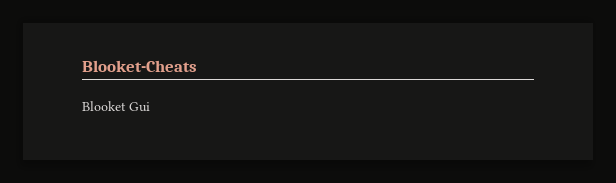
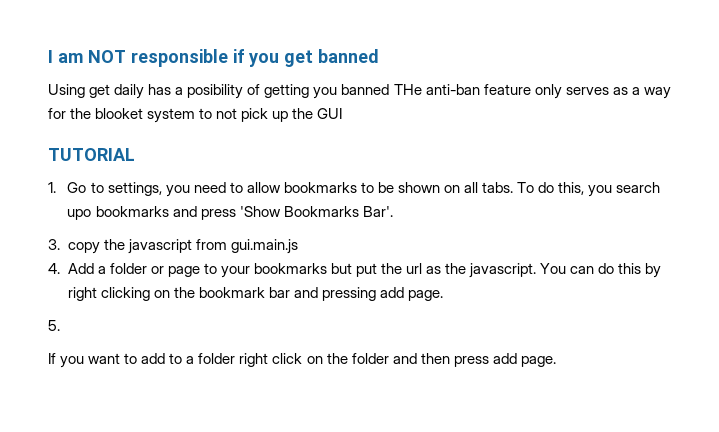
[82,60,197,72] [82,101,150,112] Blooket-Cheats // Blooket Gui -> [48,49,379,67] [48,84,671,99] [48,108,343,123] [48,148,135,161] [48,182,661,197] [67,206,393,220] [48,239,298,254] [48,263,662,278] [67,287,443,301] [48,320,60,331] [48,353,556,368] I am NOT responsible if you get banned // Using get daily has a posibility of getting you banned THe anti-ban feature only serves as a way for the blooket system to not pick up the GUI // TUTORIAL // 1. Go to settings, you need to allow bookmarks to be shown on all tabs. To do this, you search upo bookmarks and press 'Show Bookmarks Bar'. // 3. copy the javascript from gui.main.js // 4. Add a folder or page to your bookmarks but put the url as the javascript. You can do this by right clicking on the bookmark bar and pressing add page. // 5. // If you want to add to a folder right click on the folder and then press add page.

